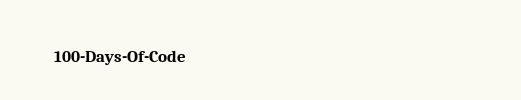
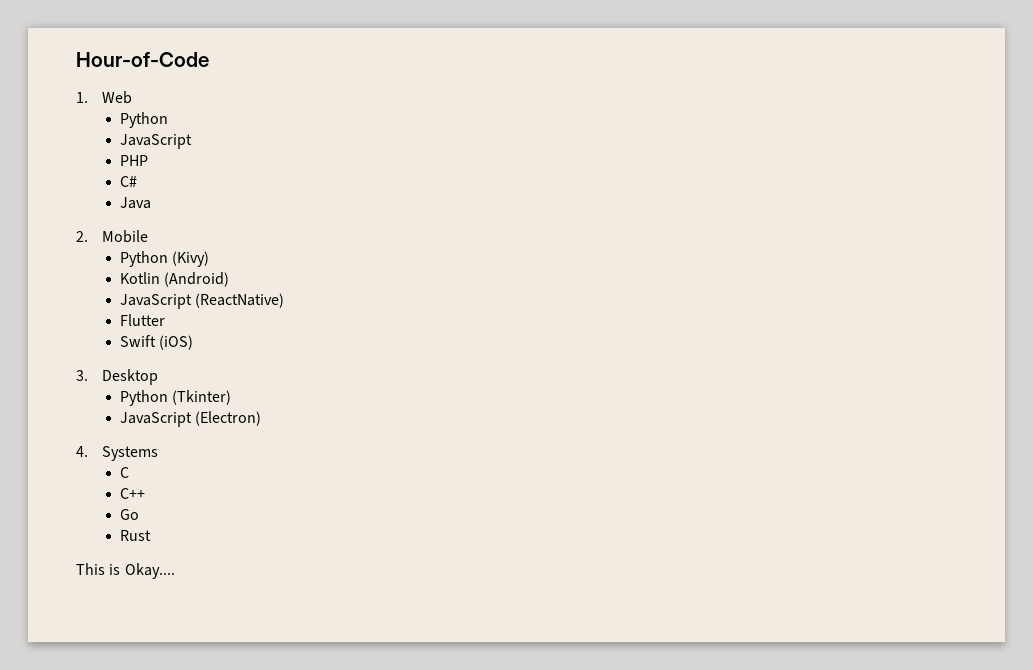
[54,50,186,65] 100-Days-Of-Code -> [76,52,209,67] [76,91,133,104] [120,112,169,128] [120,134,193,149] [120,155,149,166] [120,176,138,187] [120,197,152,209] [76,230,149,243] [120,251,210,267] [120,272,230,287] [120,293,285,309] [120,314,166,326] [120,335,194,350] [76,369,159,385] [120,390,232,406] [120,411,262,427] [76,446,159,461] [120,467,130,478] [120,488,146,499] [120,509,140,520] [120,530,152,541] [76,563,175,579] Hour-of-Code // 1. Web // Python // JavaScript // PHP // C# // Java // 2. Mobile // Python (Kivy) // Kotlin (Android) // JavaScript (ReactNative) // Flutter // Swift (iOS) // 3. Desktop // Python (Tkinter) // JavaScript (Electron) // 4. Systems // C // C++ // Go // Rust // This is Okay....

